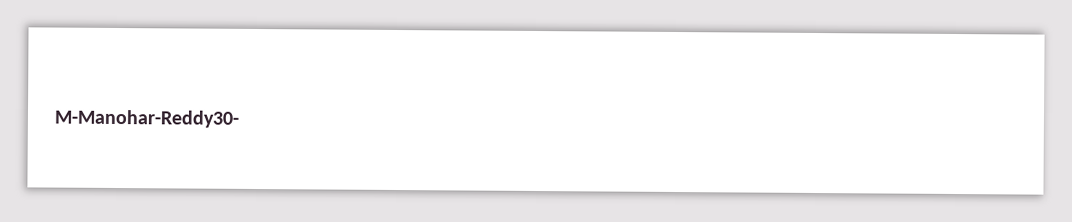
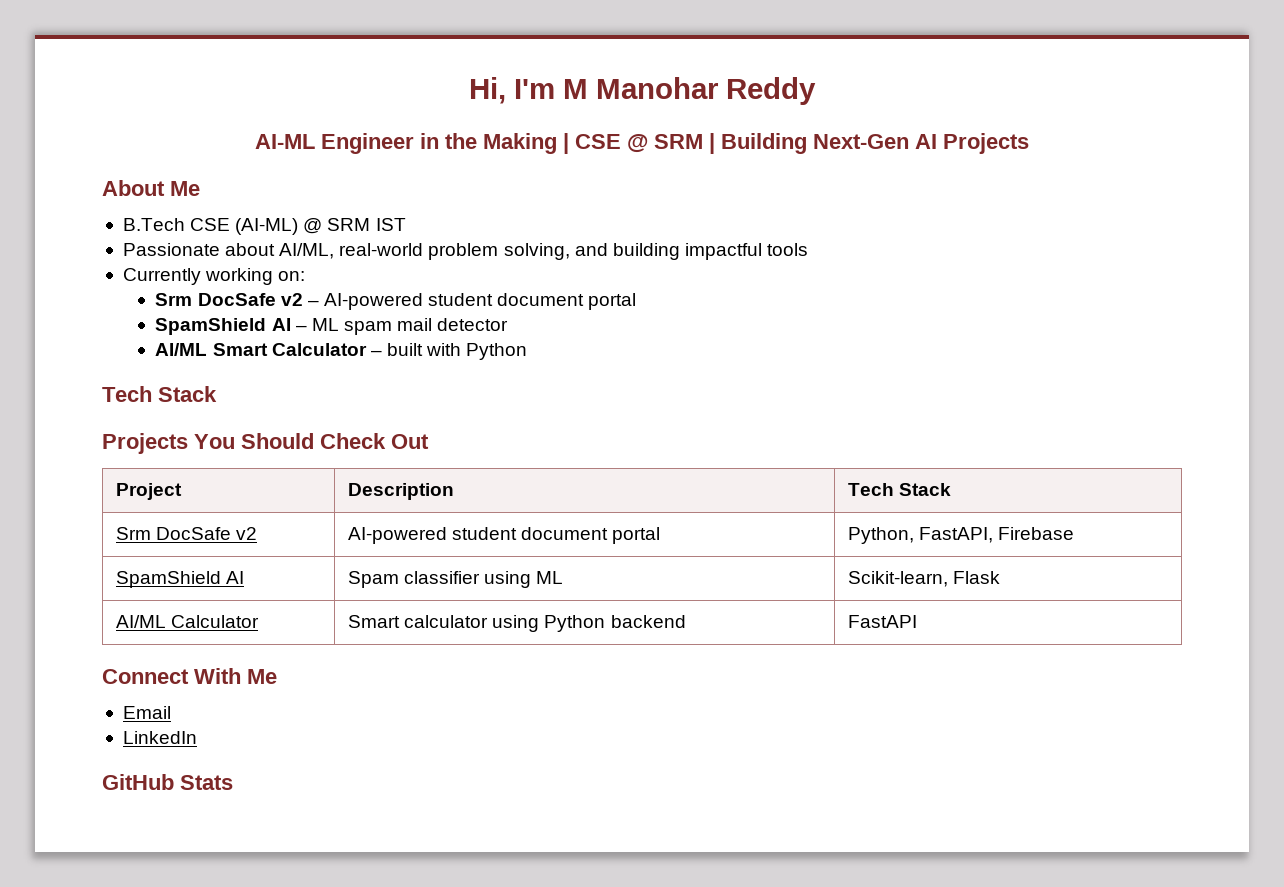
[54,109,239,128] M-Manohar-Reddy30- -> [469,77,816,105] [255,133,1029,154] [102,180,200,196] [122,218,406,235] [122,243,809,260] [122,268,306,285] [155,293,637,310] [155,318,509,335] [155,343,528,360] [102,386,217,402] [102,433,429,454] [116,483,183,500] [348,483,455,500] [848,483,952,496] [116,527,258,540] [348,527,661,544] [848,527,1075,544] [116,571,245,588] [348,571,564,588] [848,571,1001,587] [116,615,260,628] [348,615,686,632] [848,615,918,628] [102,668,277,684] [122,706,171,719] [122,731,197,744] [102,774,233,790] Hi, I'm M Manohar Reddy // AI-ML Engineer in the Making | CSE @ SRM | Building Next-Gen AI Projects // About Me // B.Tech CSE (AI-ML) @ SRM IST // Passionate about AI/ML, real-world problem solving, and building impactful tools // Currently working on: // Srm DocSafe v2 – AI-powered student document portal // SpamShield AI – ML spam mail detector // AI/ML Smart Calculator – built with Python // Tech Stack // Projects You Should Check Out // Project | Description | Tech Stack // Srm DocSafe v2 | AI-powered student document portal | Python, FastAPI, Firebase // SpamShield AI | Spam classifier using ML | Scikit-learn, Flask // AI/ML Calculator | Smart calculator using Python backend | FastAPI // Connect With Me // Email // LinkedIn // GitHub Stats

